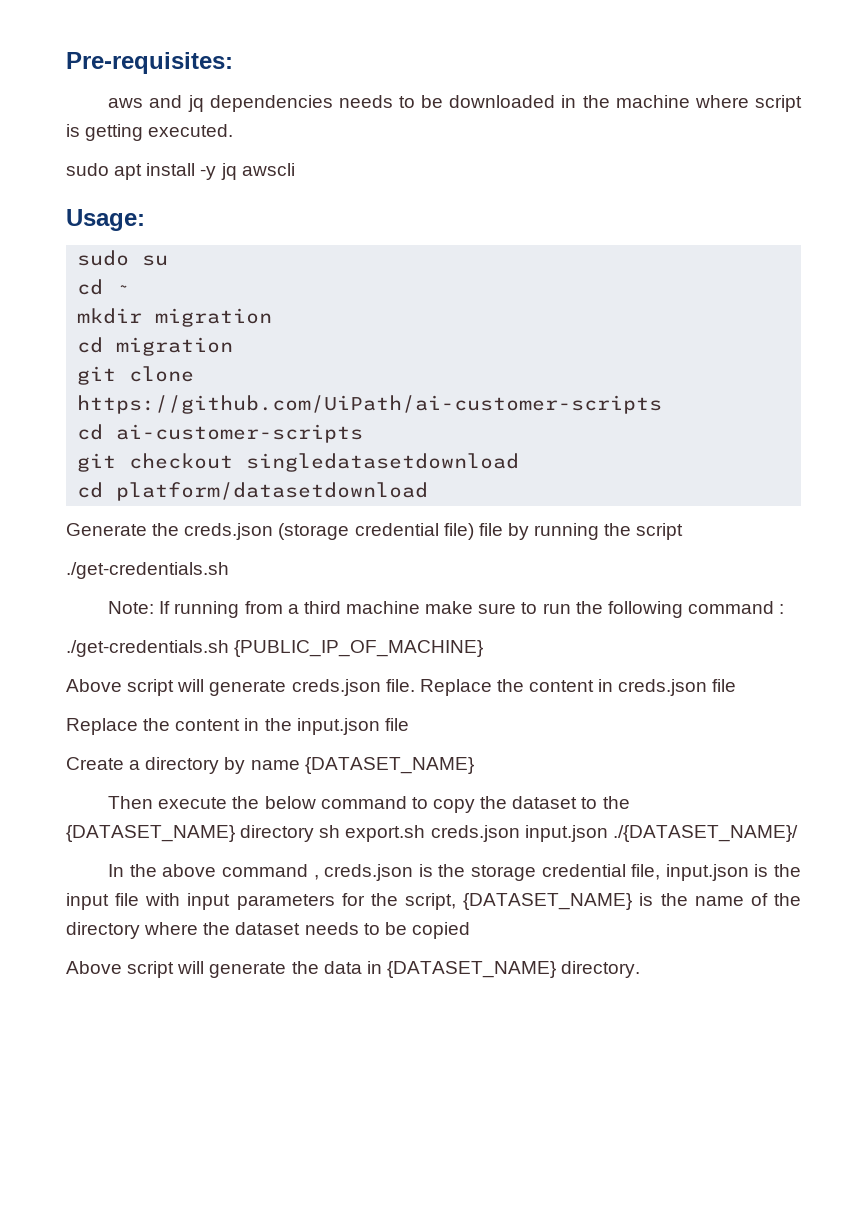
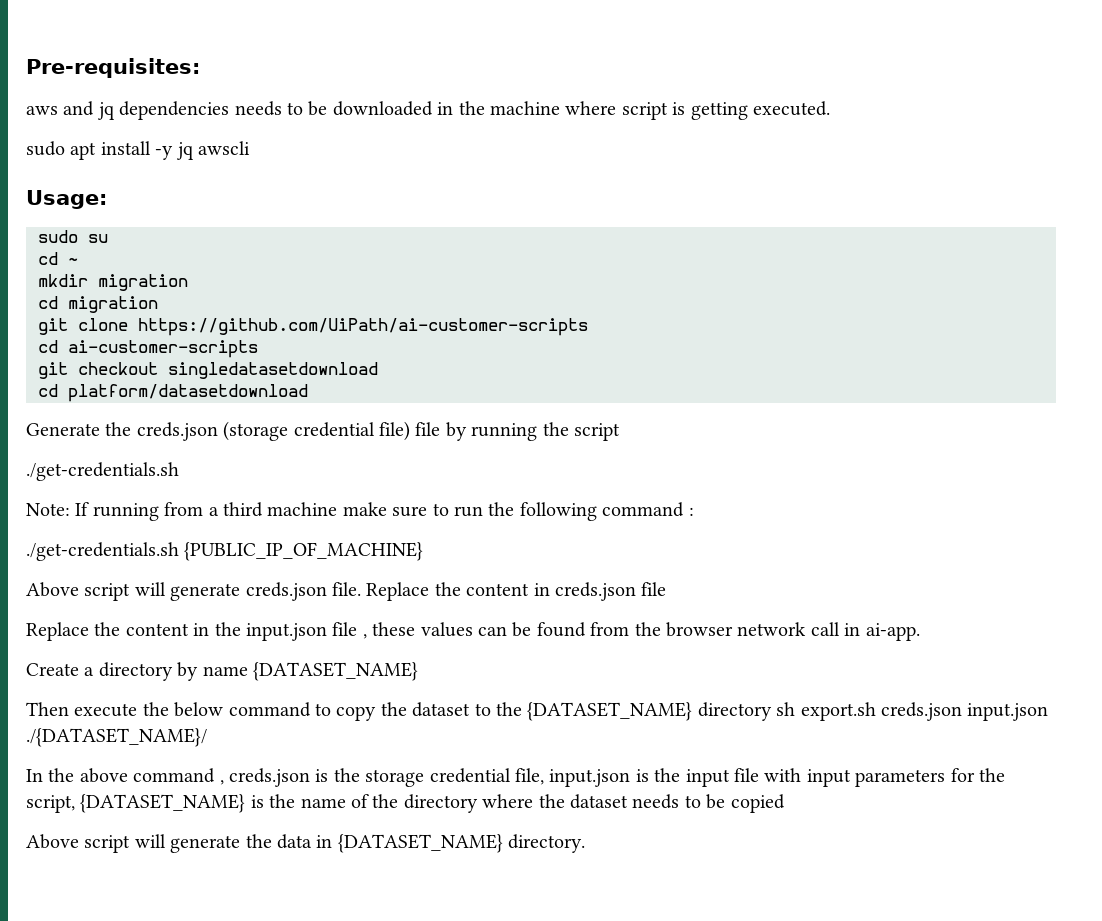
(409, 724) none -> [362,622,920,641] , these values can be found from the browser network call in ai-app.

